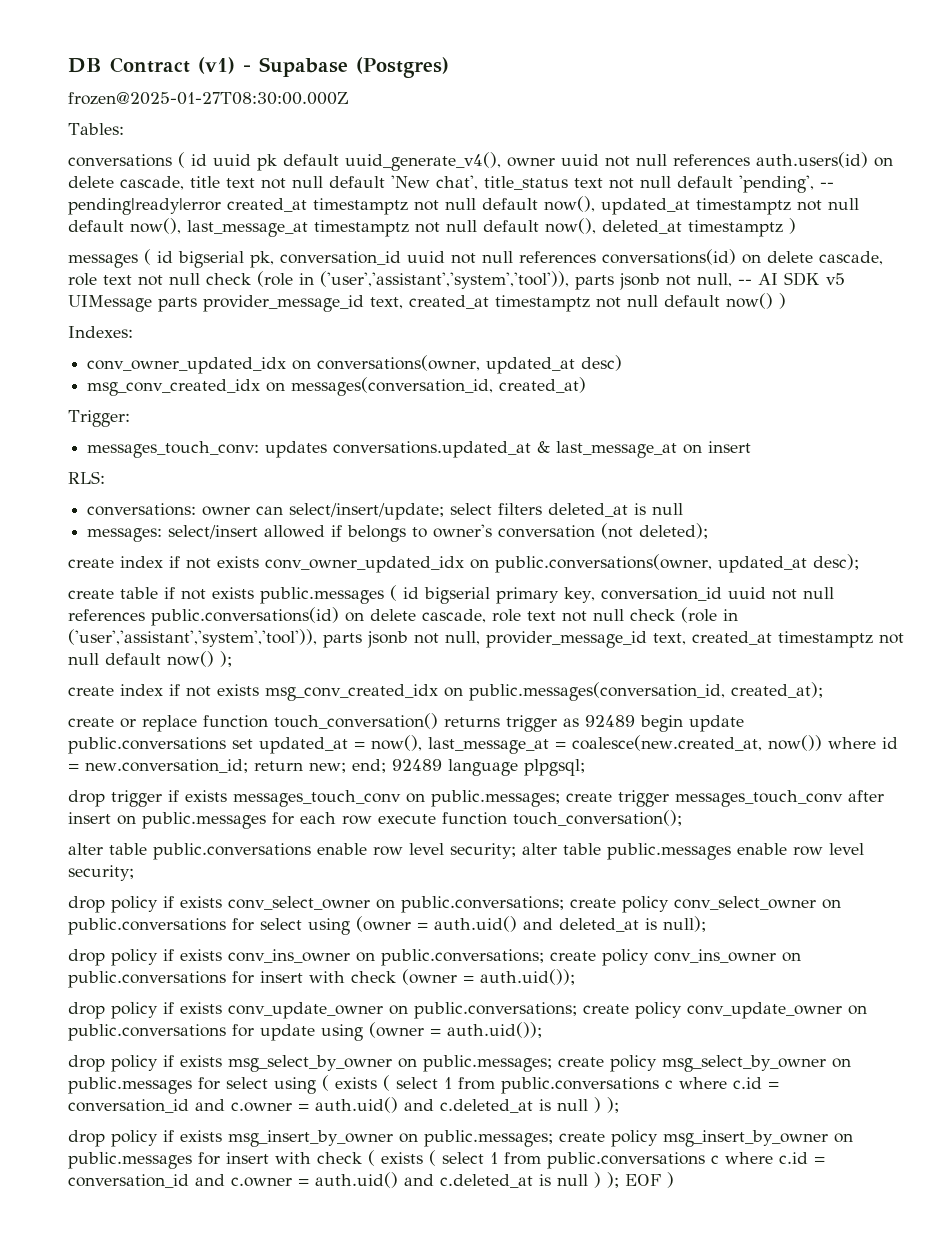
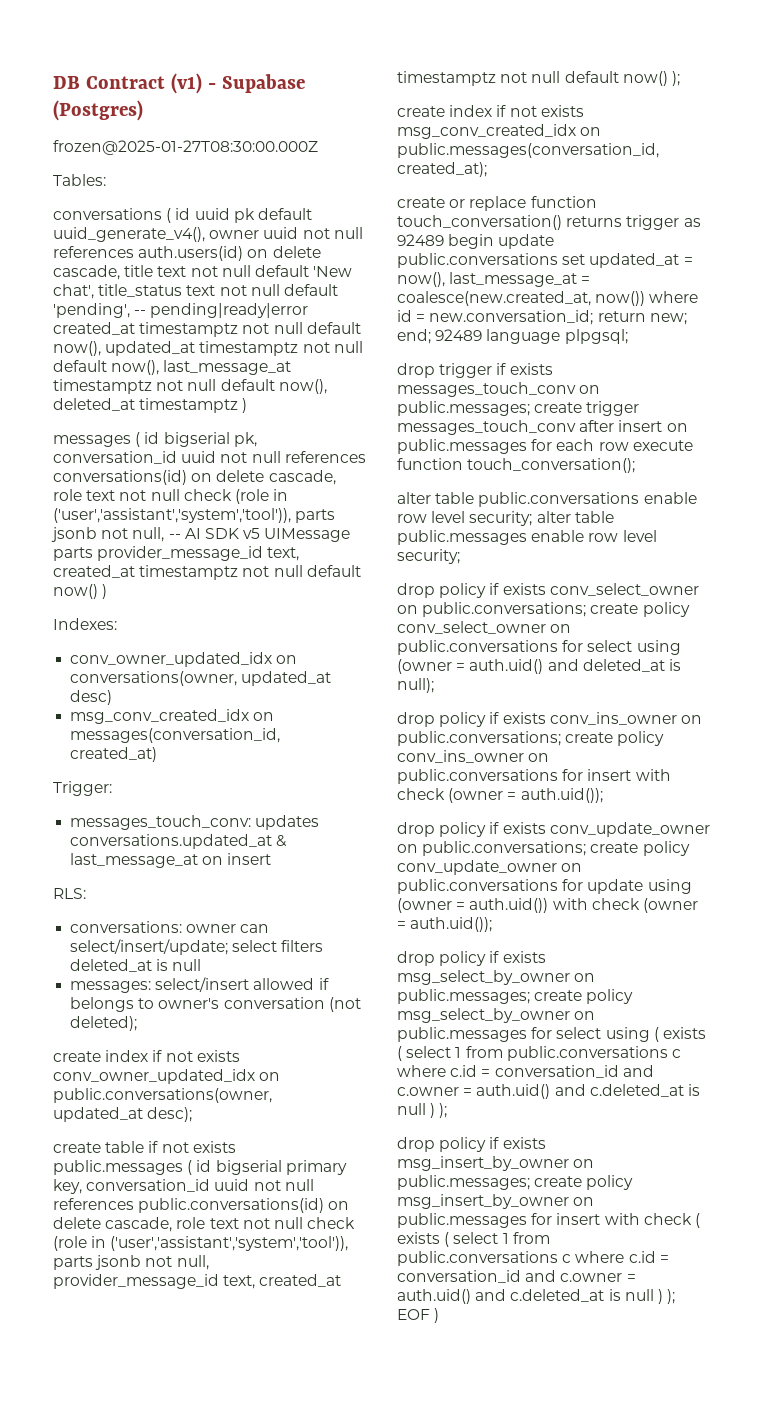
(441, 1032) none -> [469,898,698,913] [397,921,406,929] auth.uid()) with check (owner =

